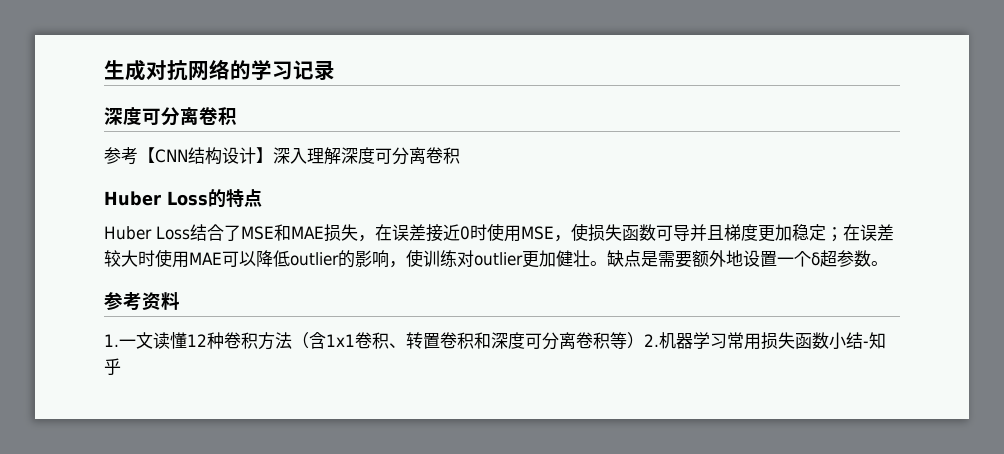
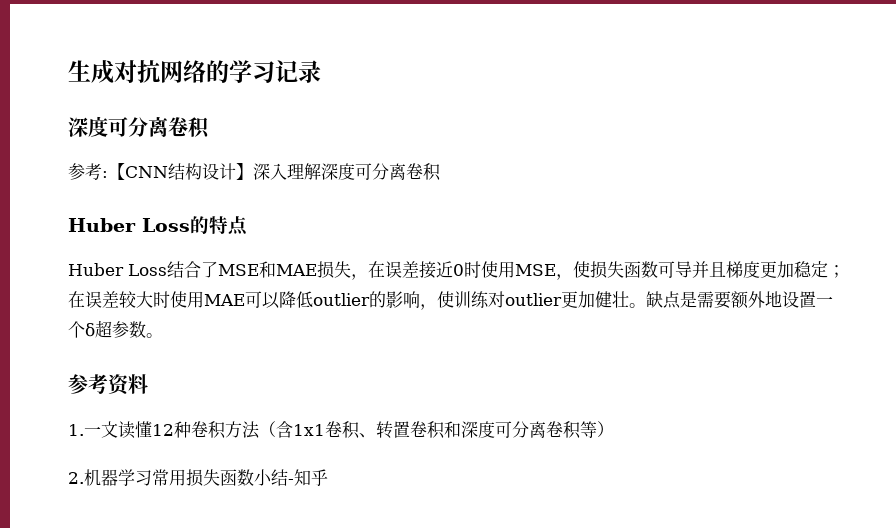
(138, 156) none -> [102,171,108,178] :
(644, 340) none -> (614, 429) //

